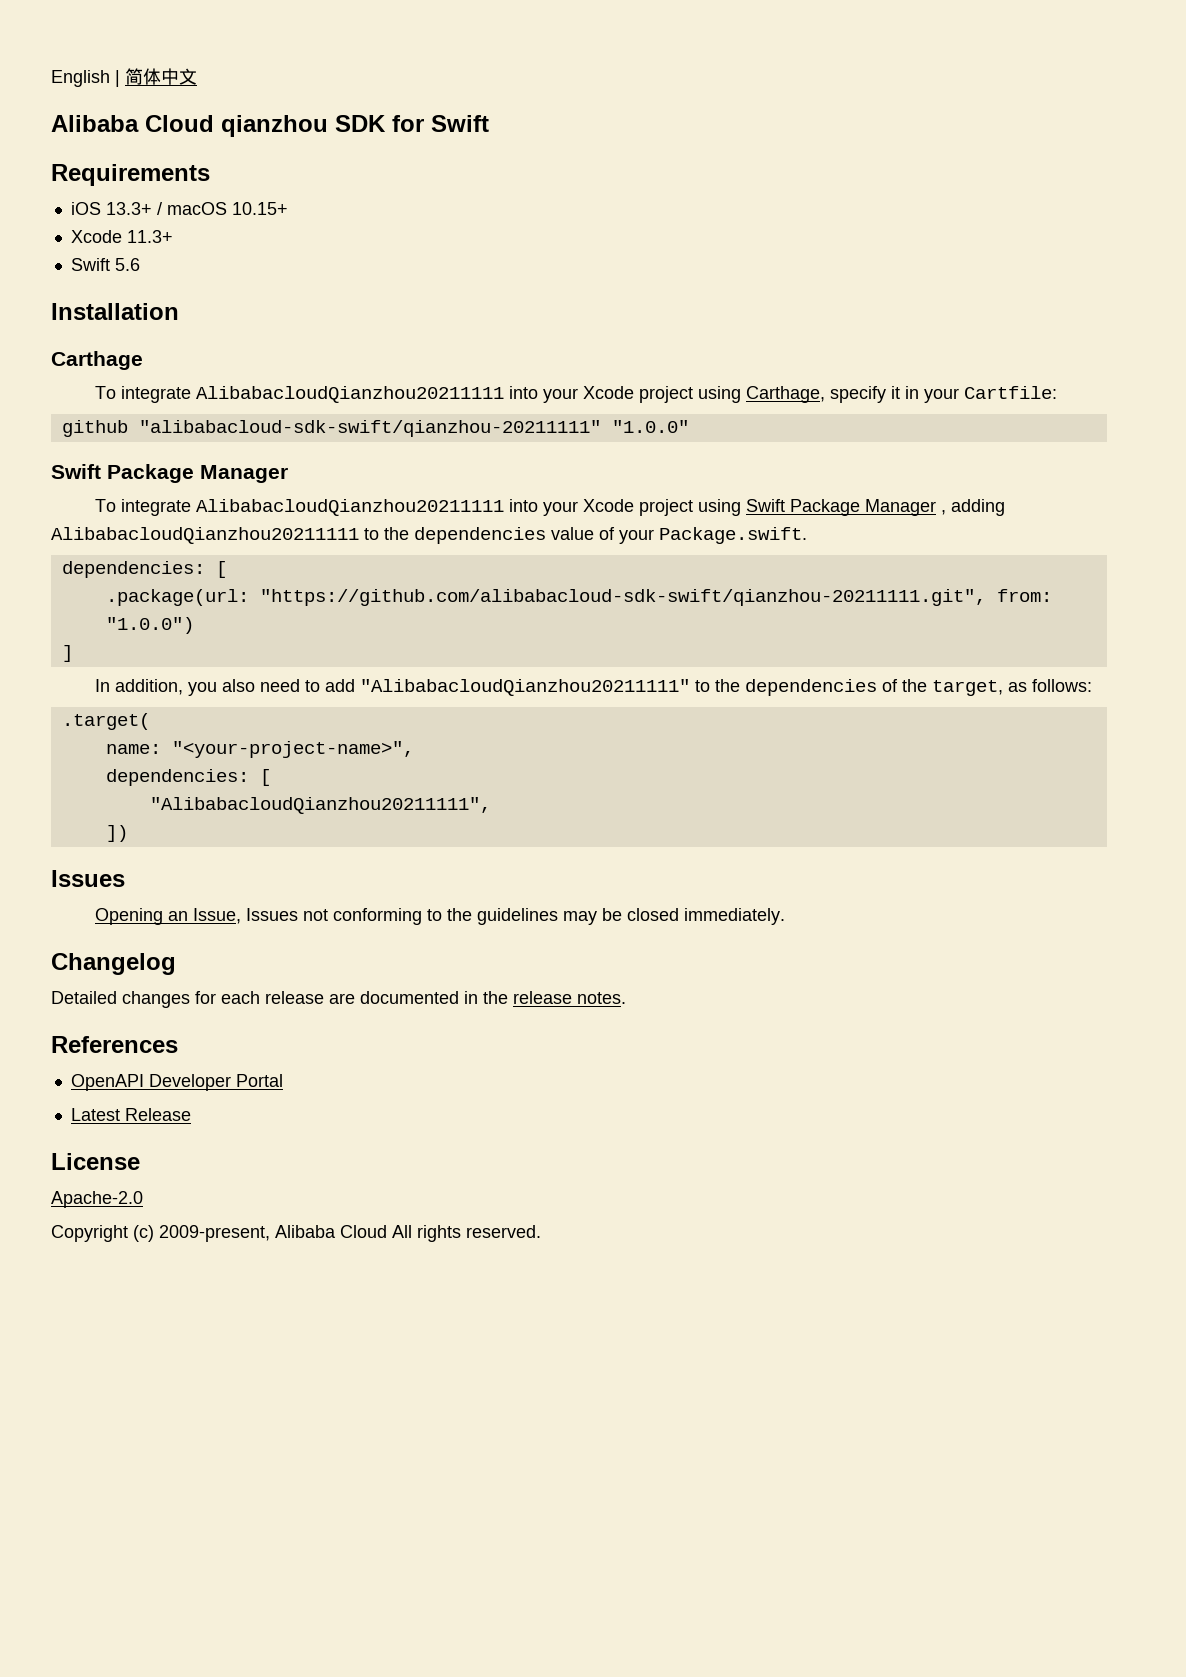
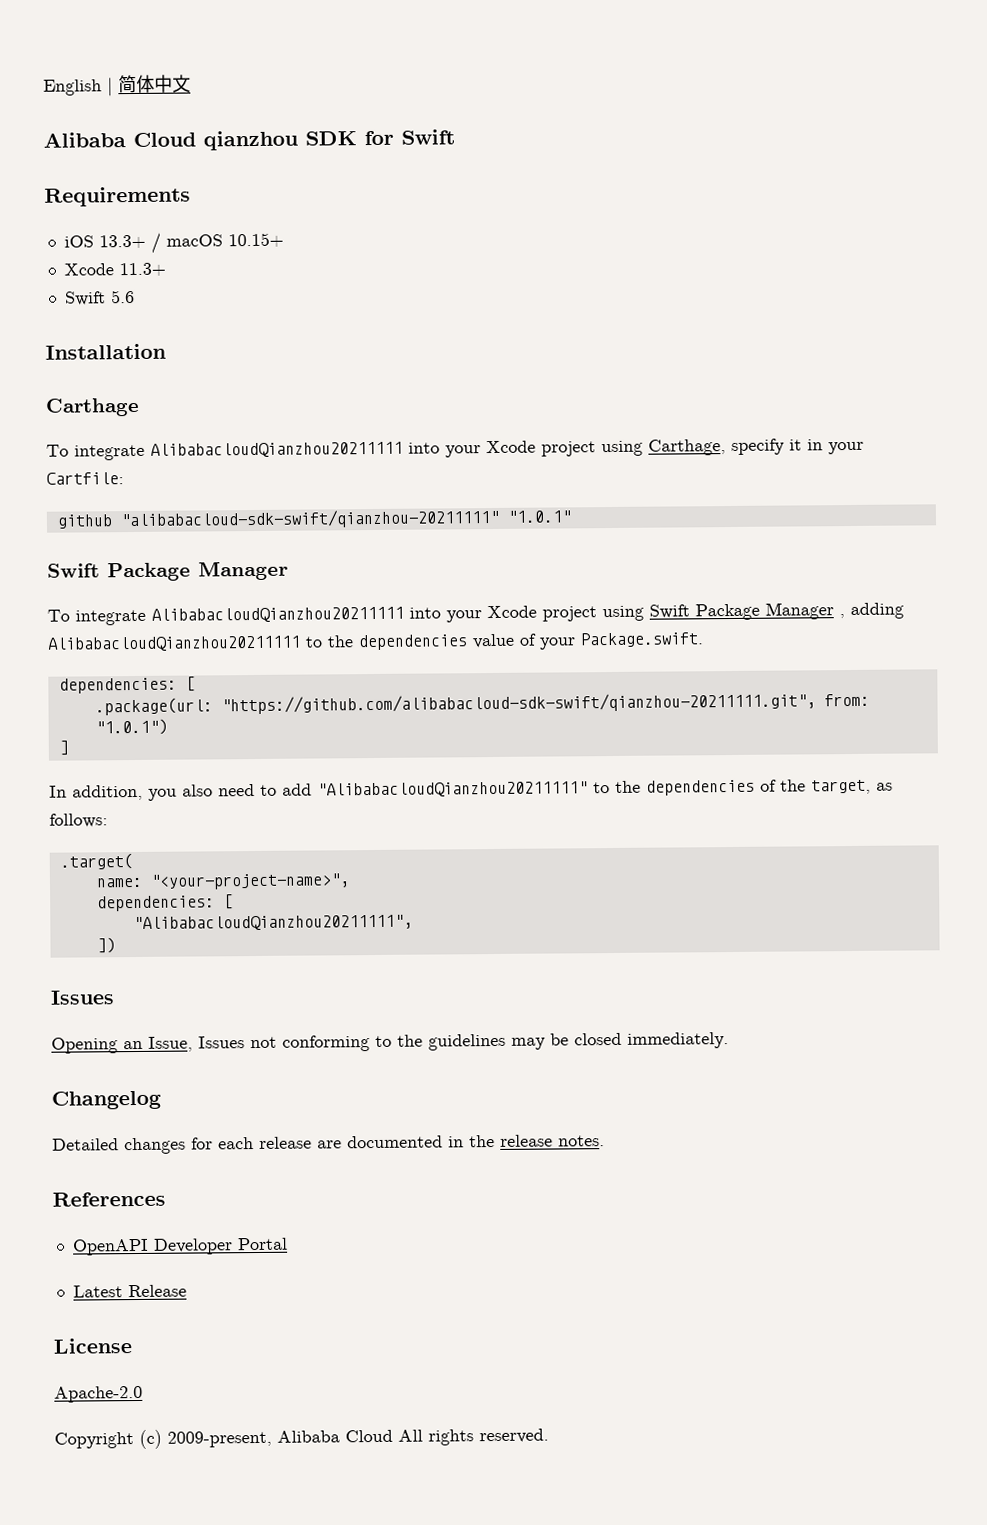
[611,420,689,433] "1.0.0" -> [506,510,571,523] "1.0.1"
[105,617,194,634] "1.0.0") -> [94,718,168,736] "1.0.1")

